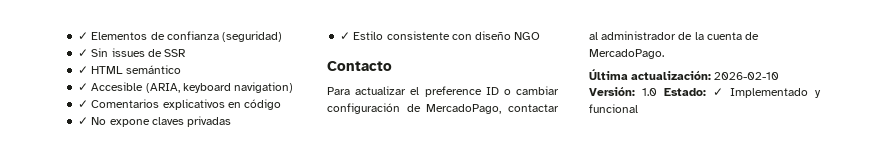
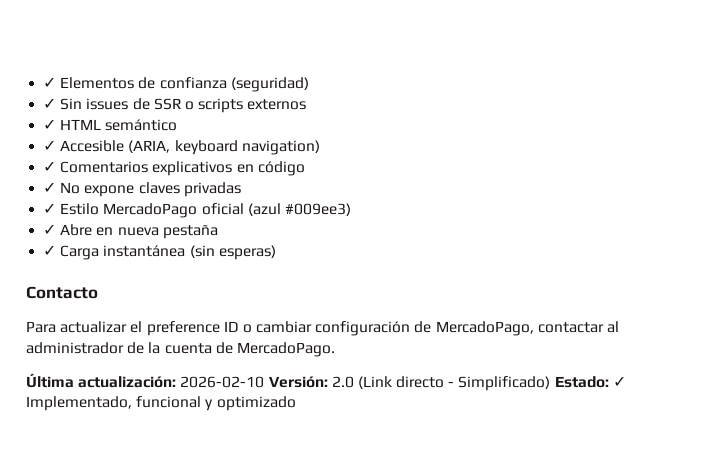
(187, 53) none -> [184,98,307,113] o scripts externos
[386,31,541,40] consistente con diseño NGO -> [103,203,351,218] [43,224,218,239] [43,245,276,260] MercadoPago oficial (azul #009ee3) // ✓ Abre en nueva pestaña // ✓ Carga instantánea (sin esperas)
[642,88,821,98] [589,104,638,113] 1.0 Estado: ✓ Implementado y funcional -> [331,376,626,391] [26,396,296,411] 2.0 (Link directo - Simplificado) Estado: ✓ Implementado, funcional y optimizado

